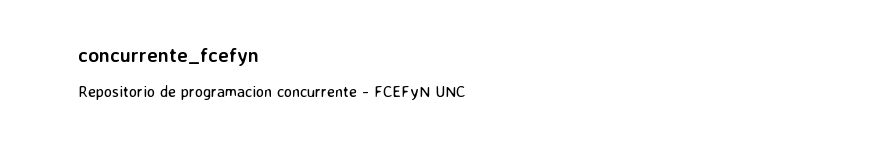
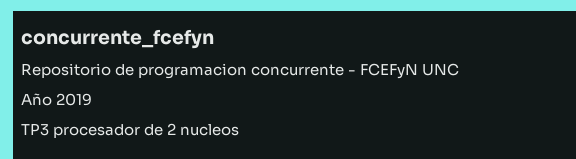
(465, 91) none -> [21,93,93,106] [21,123,240,138] // Año 2019 // TP3 procesador de 2 nucleos

